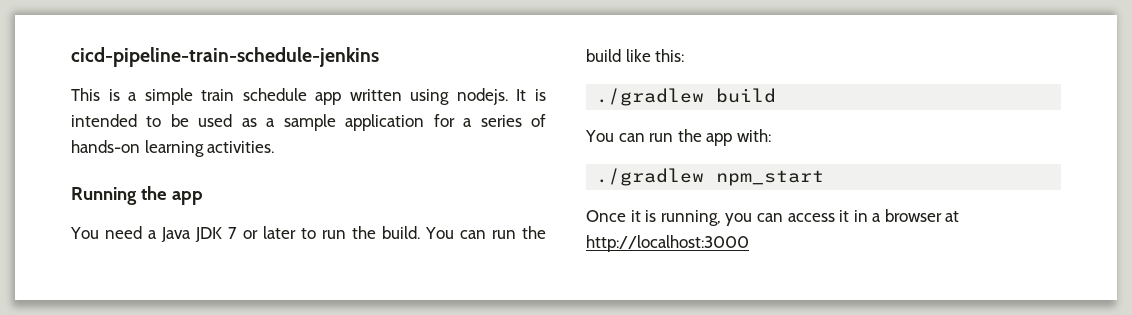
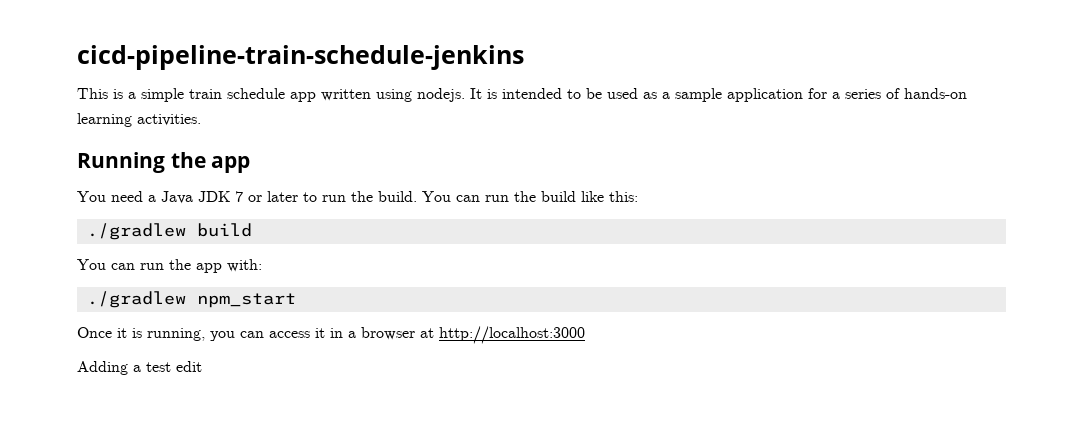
(749, 243) none -> [77,361,202,375] // Adding a test edit

